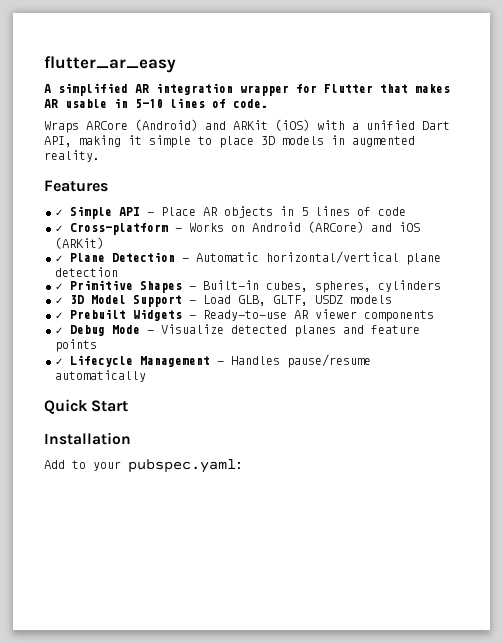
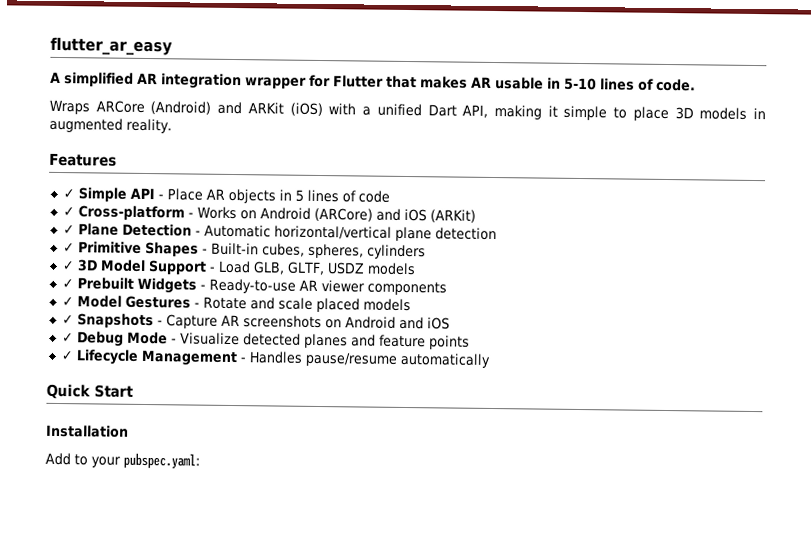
(434, 316) none -> [61,295,411,313] [61,313,450,330] // ✓ Model Gestures - Rotate and scale placed models // ✓ Snapshots - Capture AR screenshots on Android and iOS

